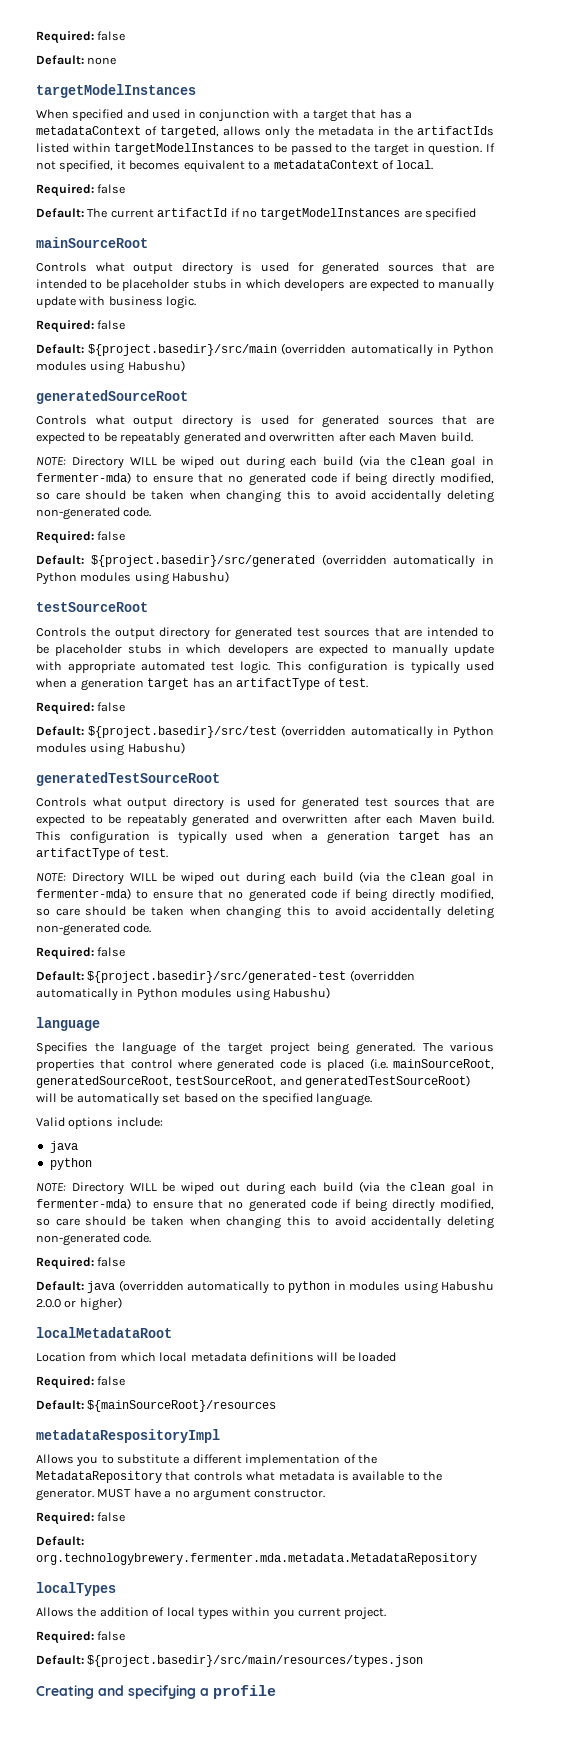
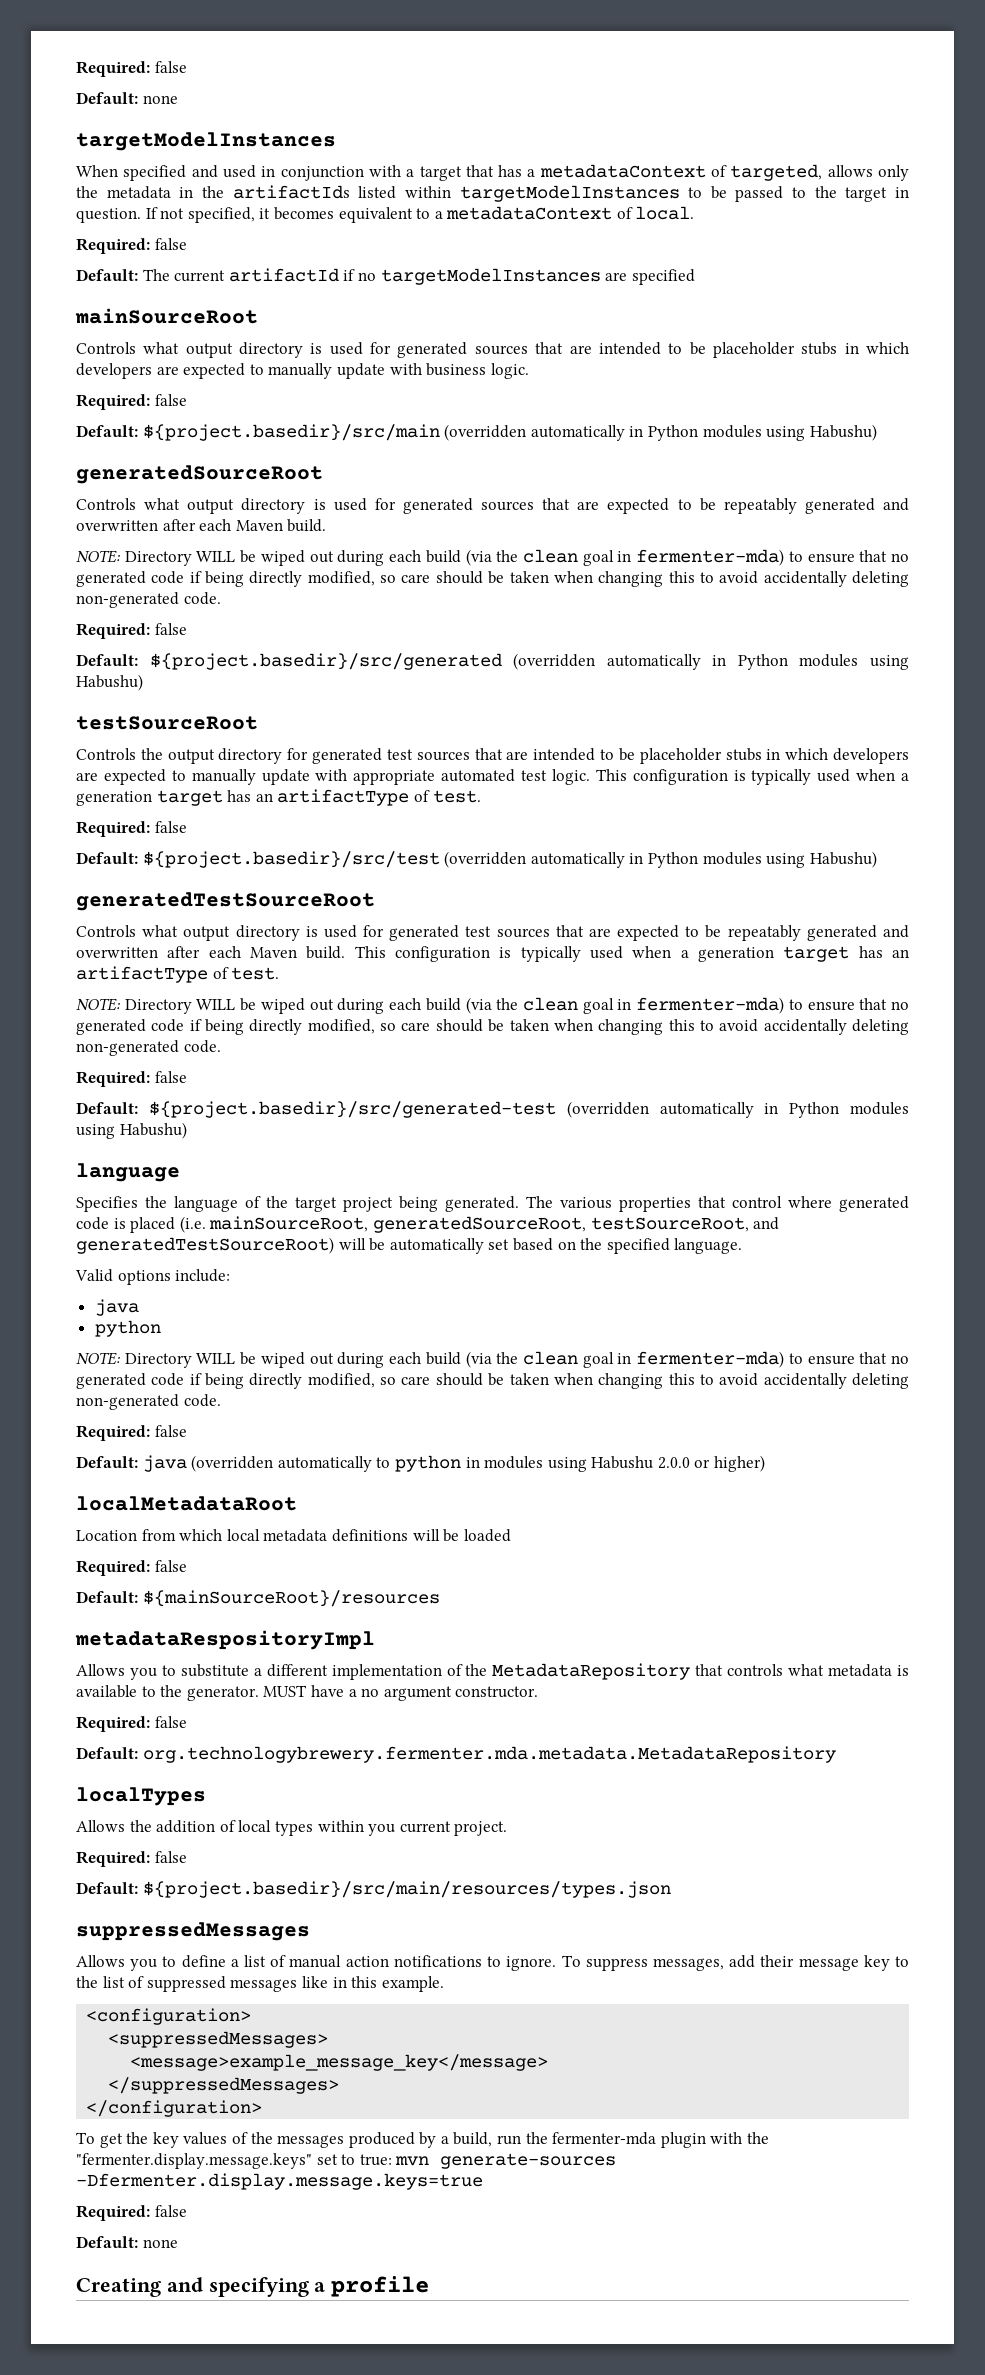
(424, 1661) none -> [76,1922,310,1941] [76,1955,910,1971] [76,1976,444,1992] [86,2008,252,2025] [108,2031,329,2048] [130,2054,549,2071] [108,2077,340,2094] [86,2100,263,2117] [76,2132,770,2148] [76,2153,617,2169] [76,2173,483,2190] [76,2205,187,2221] [76,2236,178,2248] // suppressedMessages // Allows you to define a list of manual action notifications to ignore. To suppress messages, add their message key to the list of suppressed messages like in this example. // <configuration> // <suppressedMessages> // <message>example_message_key</message> // </suppressedMessages> // </configuration> // To get the key values of the messages produced by a build, run the fermenter-mda plugin with the "fermenter.display.message.keys" set to true: mvn generate-sources -Dfermenter.display.message.keys=true // Required: false // Default: none

